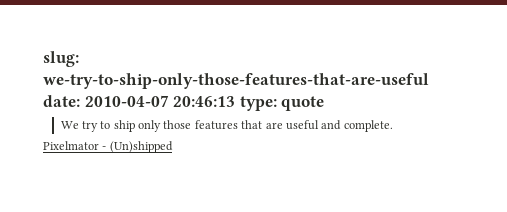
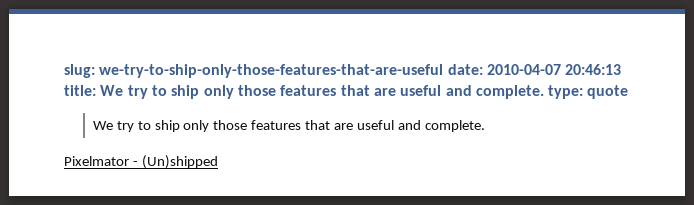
(236, 101) none -> [64,85,544,99] title: We try to ship only those features that are useful and complete.

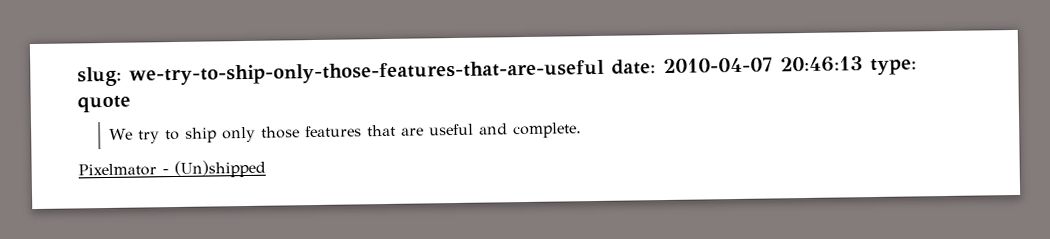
[64,85,544,99] title: We try to ship only those features that are useful and complete. -> (863, 64) none

